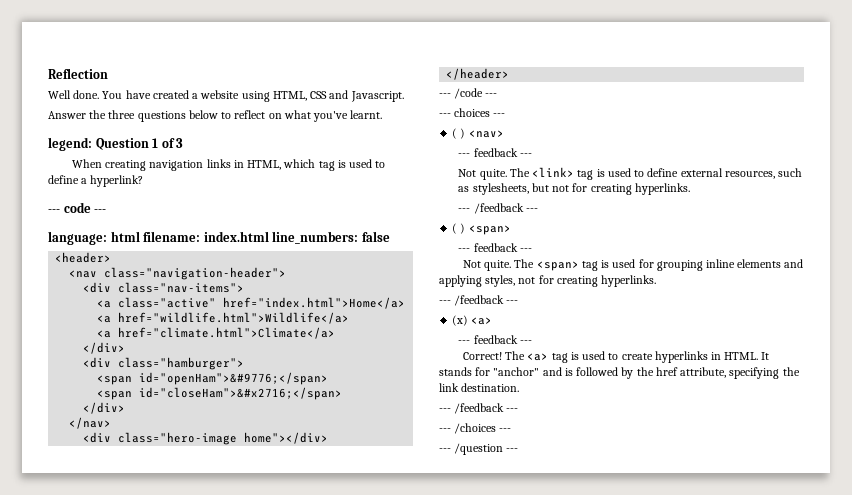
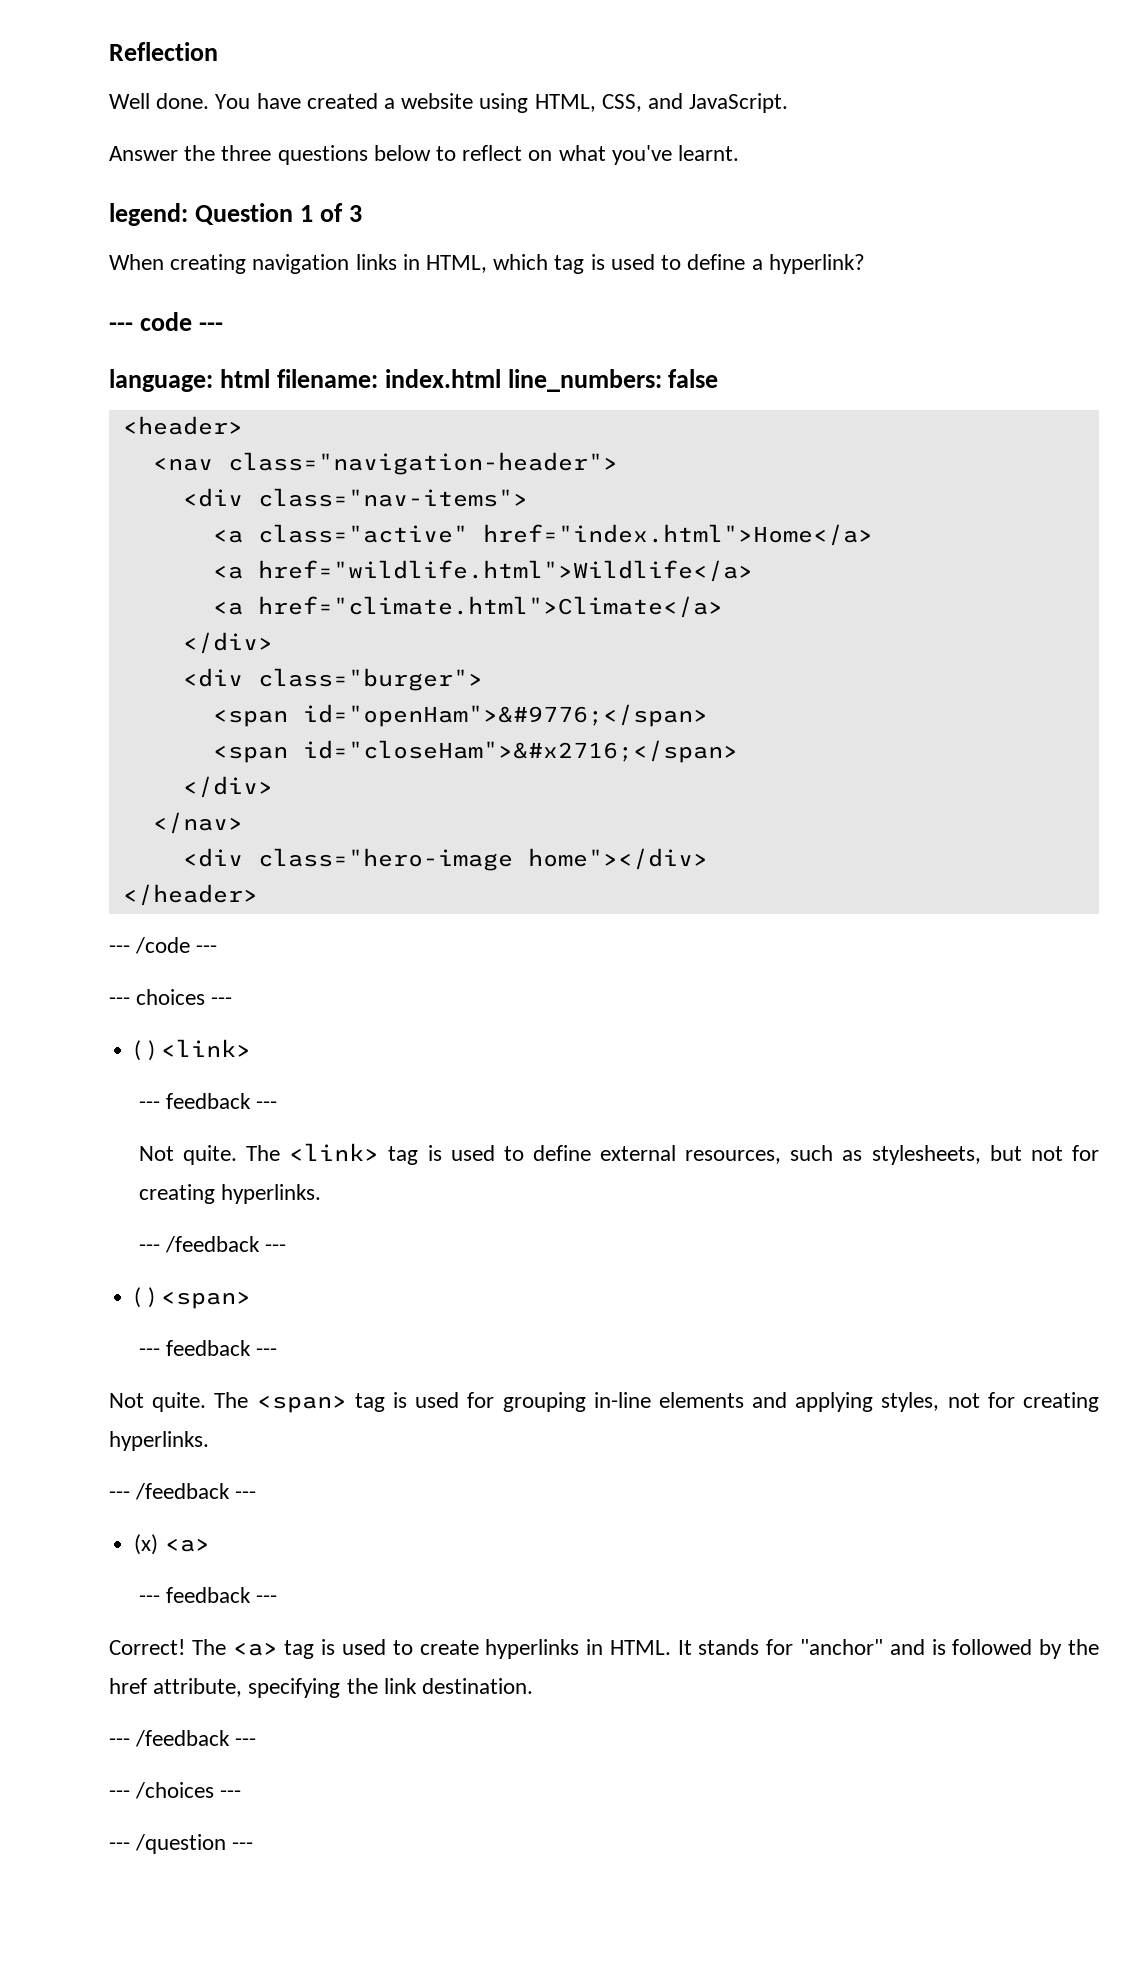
[310,90,404,102] CSS and Javascript. -> [601,93,789,113] CSS, and JavaScript.
[118,357,245,370] class="hamburger"> -> [257,668,483,691] class="burger">
[468,130,504,138] <nav> -> [160,1039,251,1057] <link>
[706,259,736,268] inline -> [593,1392,651,1408] in-line

